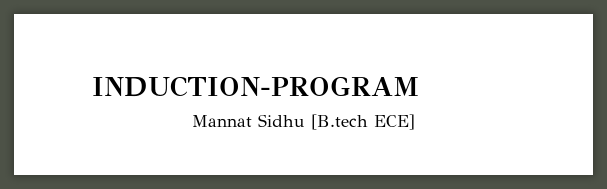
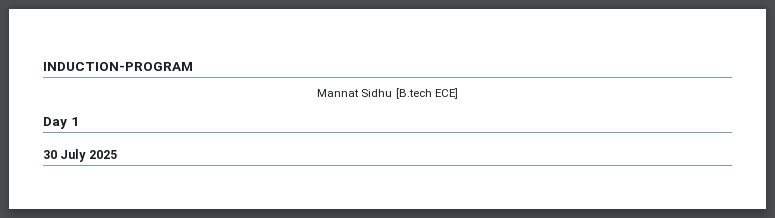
(415, 122) none -> [43,117,79,129] [43,149,117,162] // Day 1 // 30 July 2025

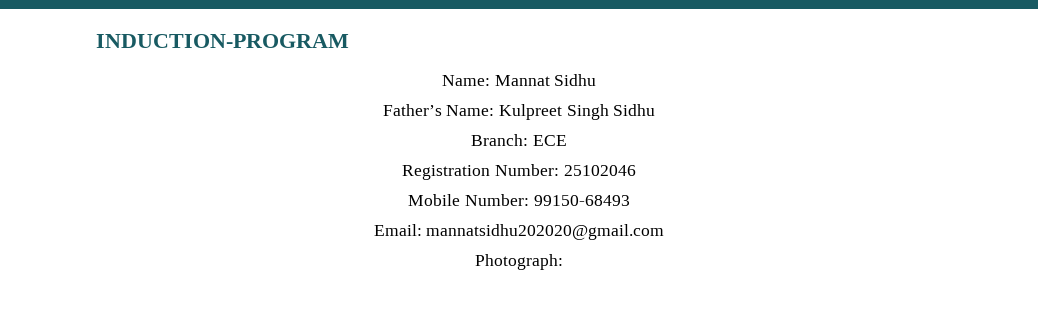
(193, 66) none -> [441,75,490,86] Name:
[395,88,458,99] [43,117,79,129] [43,149,117,162] [B.tech ECE] // Day 1 // 30 July 2025 -> [382,104,656,120] [471,134,567,146] [402,164,636,180] [408,194,630,206] [373,224,665,240] [475,254,563,270] // Father’s Name: Kulpreet Singh Sidhu // Branch: ECE // Registration Number: 25102046 // Mobile Number: 99150-68493 // Email: mannatsidhu202020@gmail.com // Photograph:

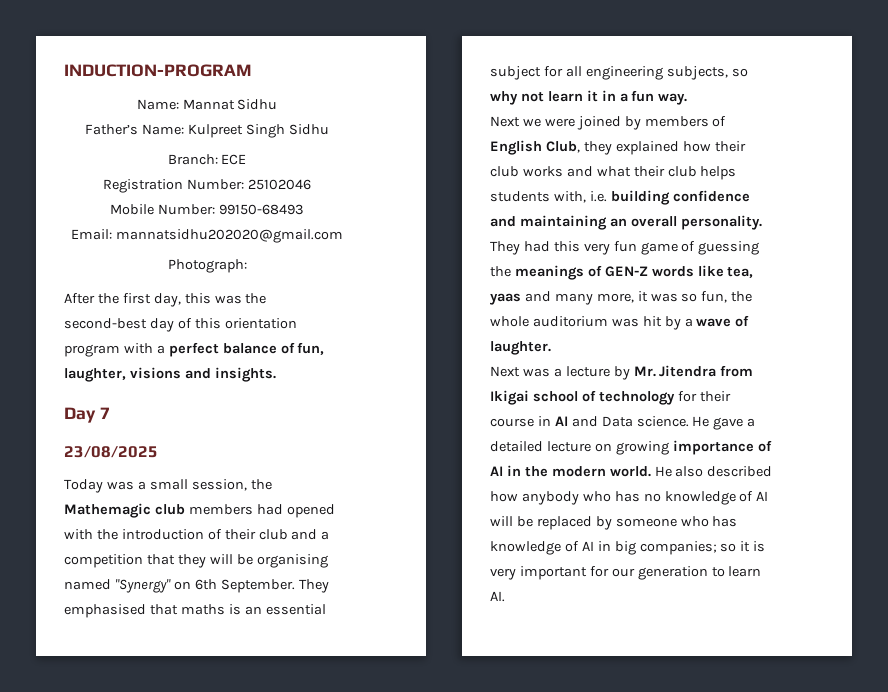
(563, 262) none -> [64,293,267,307] [64,318,297,332] [64,342,325,357] [64,367,276,382] [64,407,110,423] [64,446,158,458] [64,479,272,493] [64,503,335,518] [64,529,330,540] [64,554,328,568] [64,579,329,593] [64,604,326,618] [490,66,748,80] [490,90,688,105] [490,116,727,130] [490,140,746,155] [490,166,737,180] [490,190,750,205] [490,215,762,230] [490,241,760,255] [490,265,754,280] [490,291,753,305] [490,315,750,330] [490,341,551,355] [490,365,754,380] [490,390,731,405] [490,416,756,430] [490,440,772,455] [490,465,773,477] [490,491,769,505] [490,516,738,530] [490,541,766,555] [490,566,762,580] [490,591,505,602] // After the first day, this was the second-best day of this orientation program with a perfect balance of fun, laughter, visions and insights. // Day 7 // 23/08/2025 // Today was a small session, the Mathemagic club members had opened with the introduction of their club and a competition that they will be organising named "Synergy" on 6th September. They emphasised that maths is an essential subject for all engineering subjects, so why not learn it in a fun way. // Next we were joined by members of English Club, they explained how their club works and what their club helps students with, i.e. building confidence and maintaining an overall personality. They had this very fun game of guessing the meanings of GEN-Z words like tea, yaas and many more, it was so fun, the whole auditorium was hit by a wave of laughter. // Next was a lecture by Mr. Jitendra from Ikigai school of technology for their course in AI and Data science. He gave a detailed lecture on growing importance of AI in the modern world. He also described how anybody who has no knowledge of AI will be replaced by someone who has knowledge of AI in big companies; so it is very important for our generation to learn AI.

